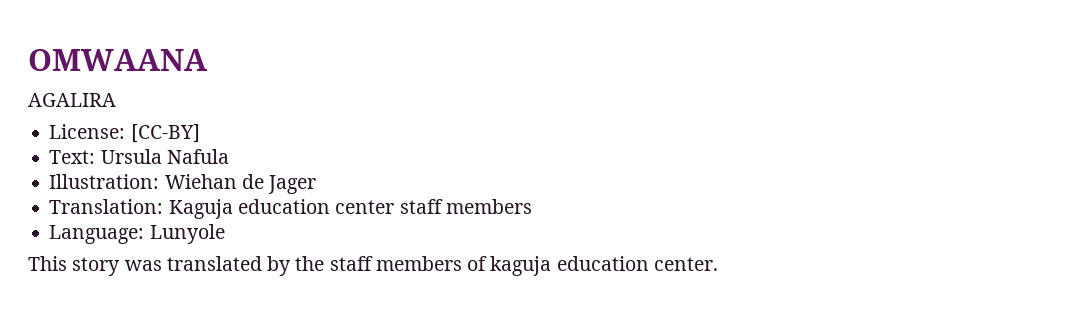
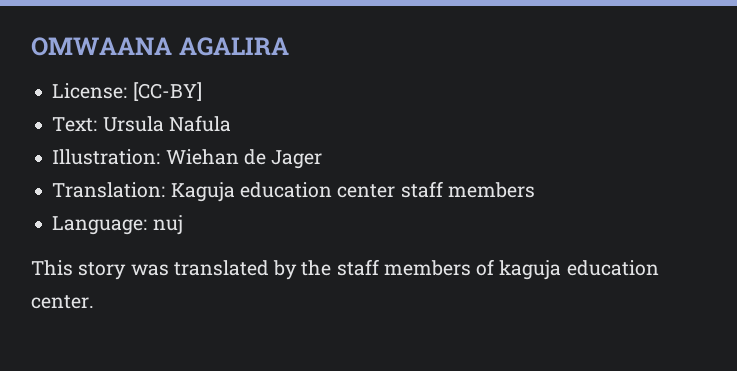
(207, 60) // -> (172, 46) none
[149,224,225,244] Lunyole -> [152,215,183,235] nuj

